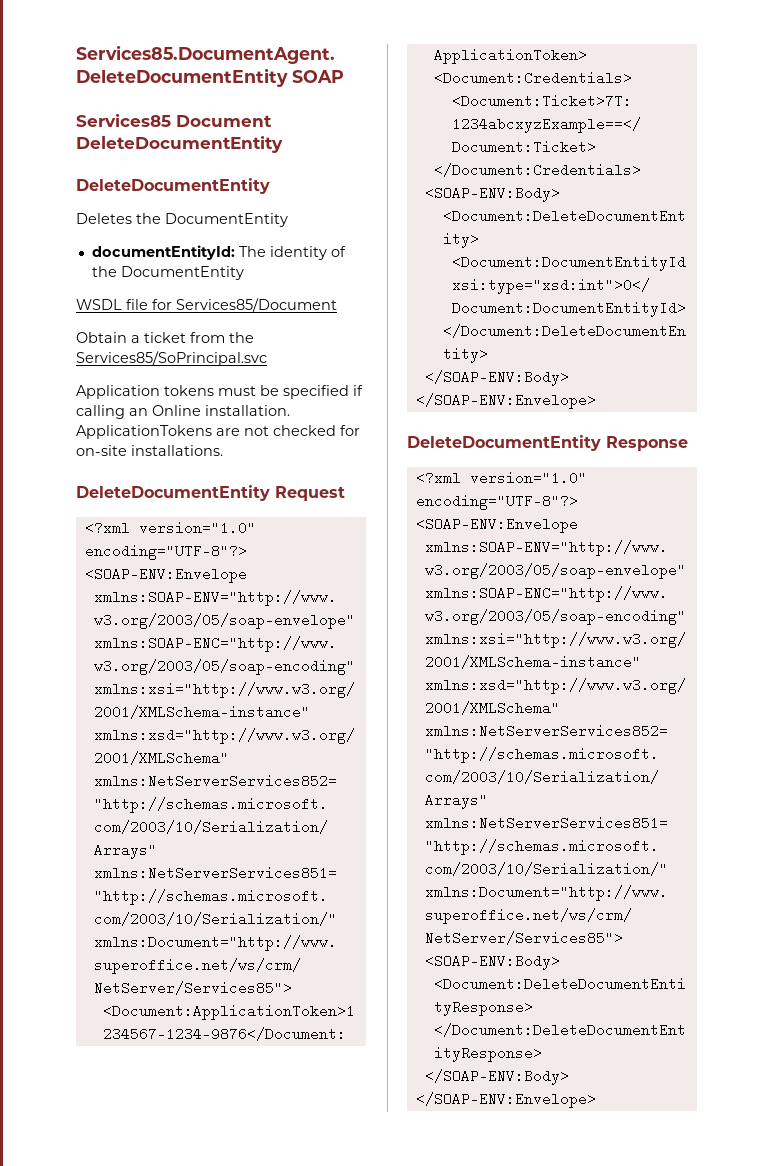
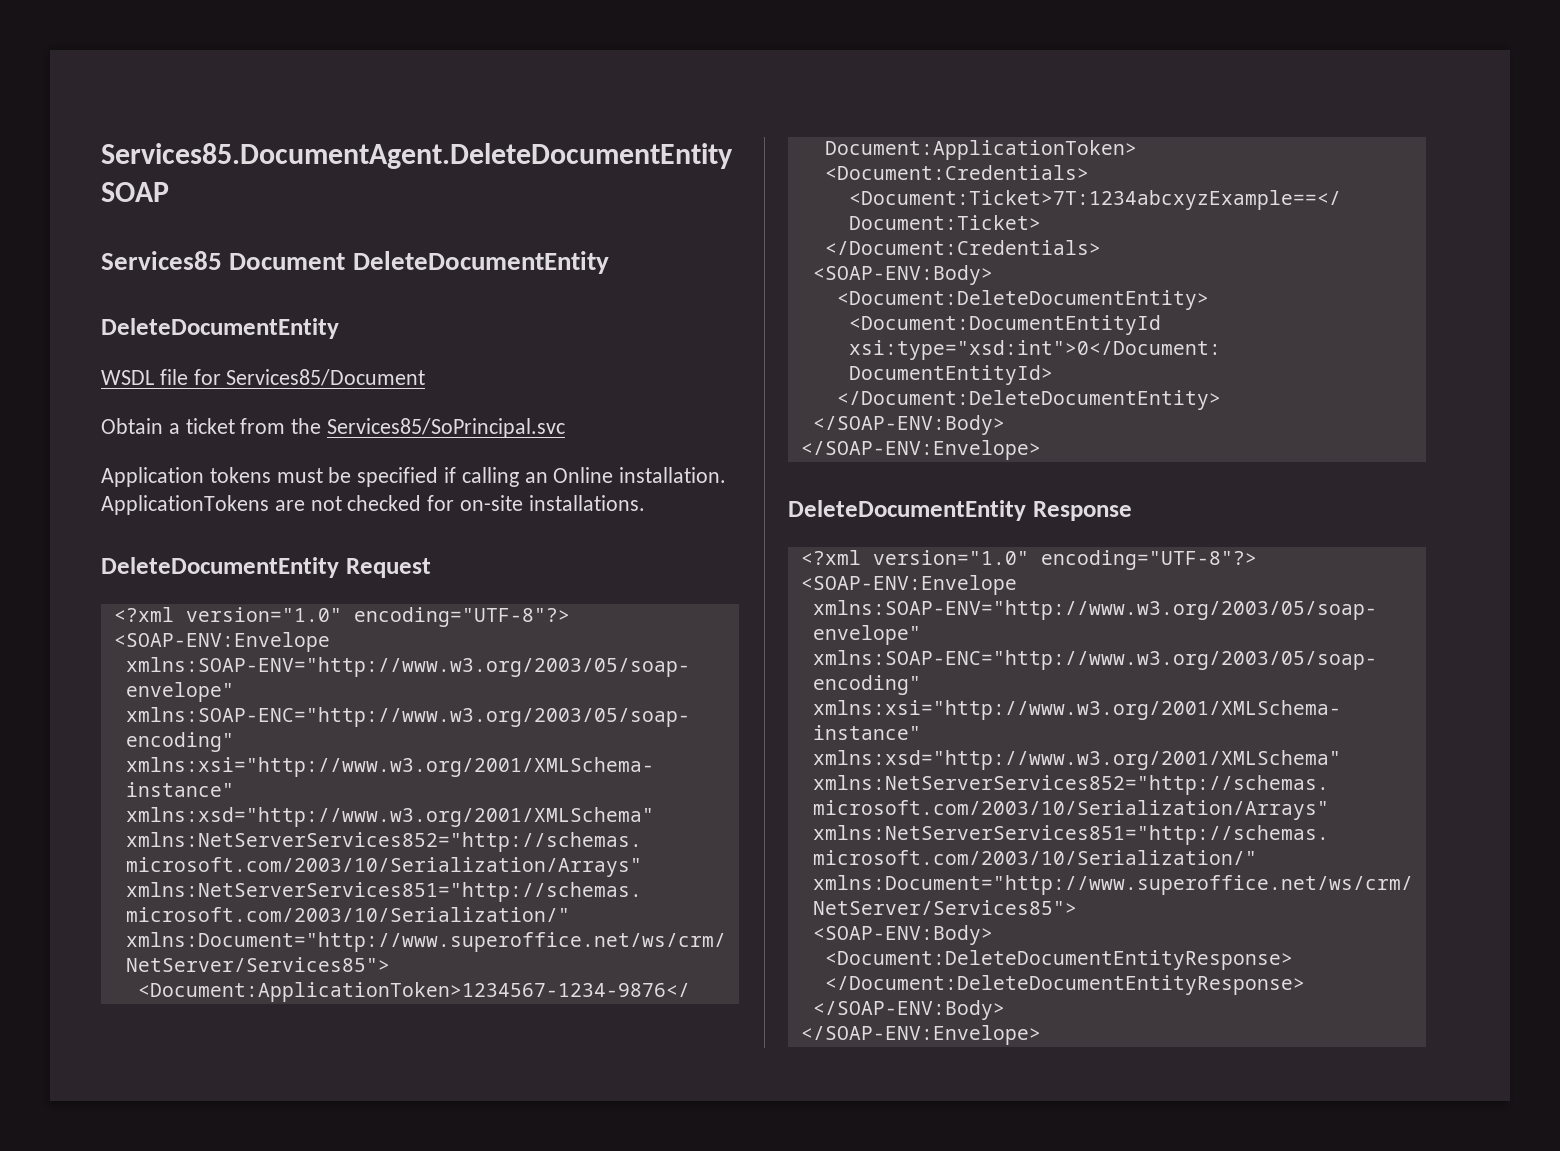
[76,213,288,227] [91,245,346,260] [91,266,244,280] // Deletes the DocumentEntity // documentEntityId: The identity of the DocumentEntity -> (339, 328) none

